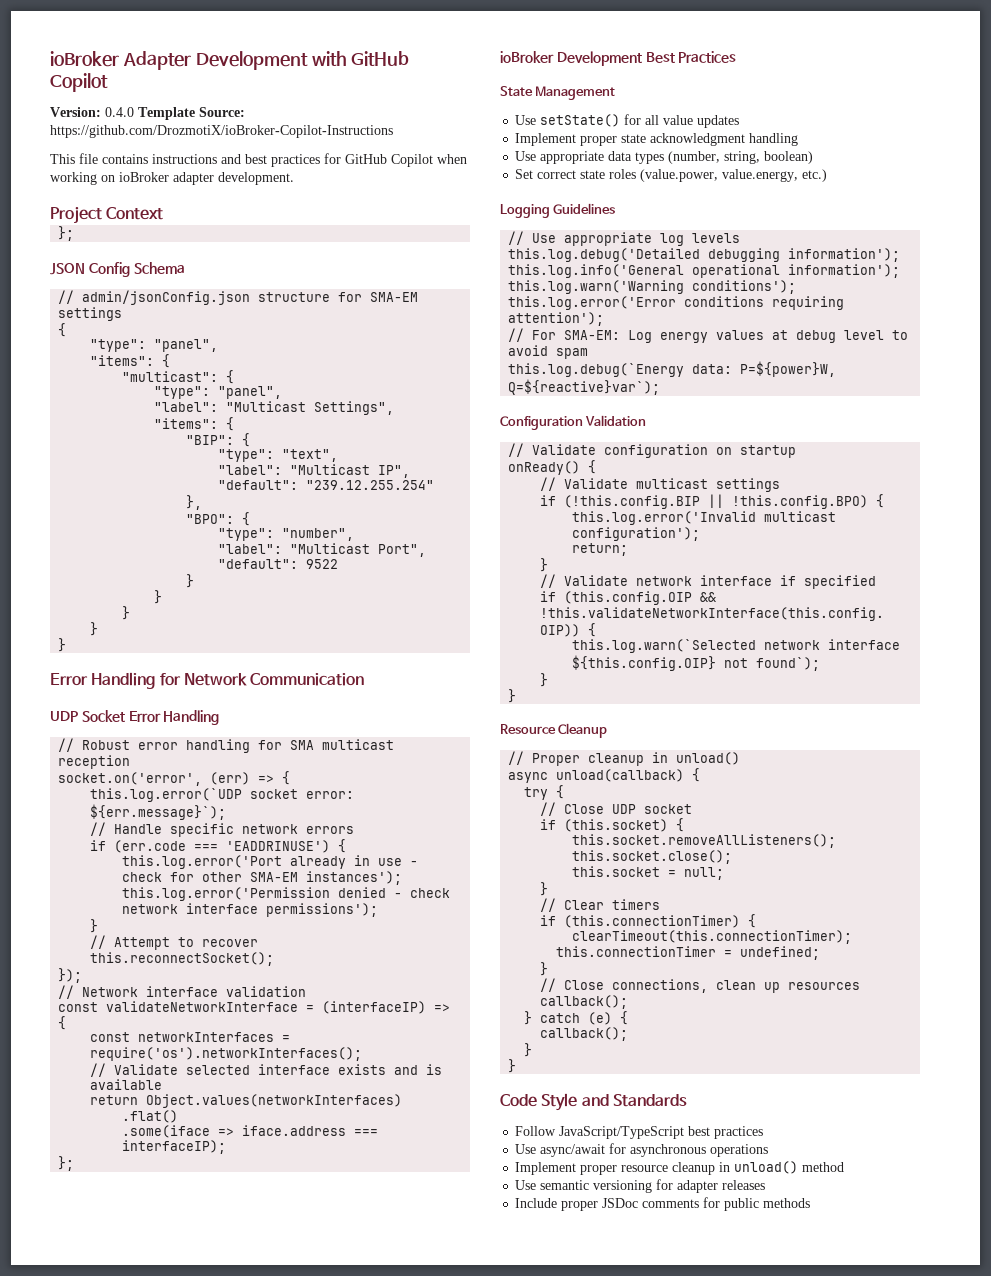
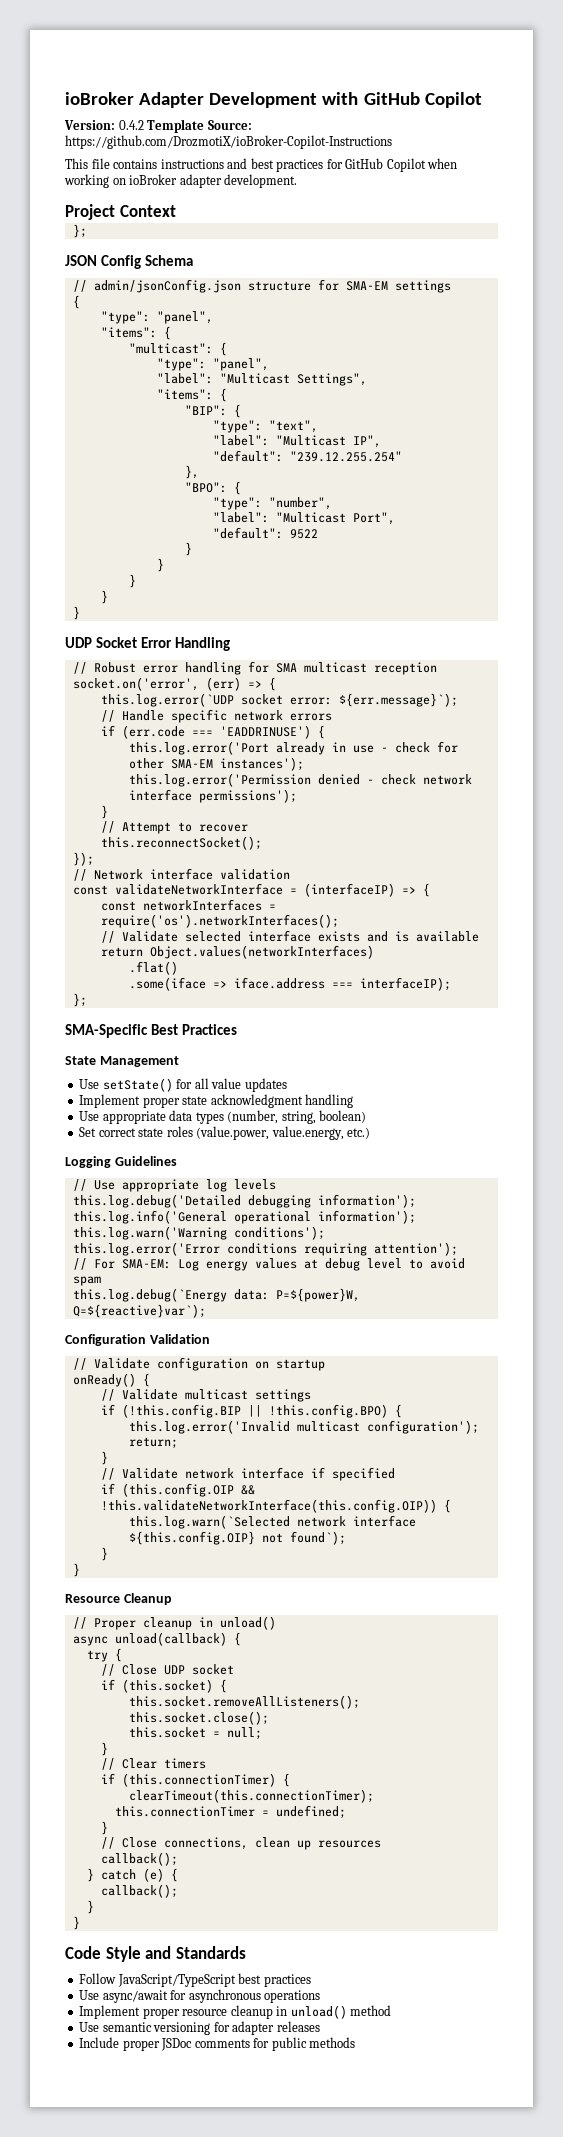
[105,107,134,117] 0.4.0 -> [118,120,144,130] 0.4.2
[50,672,365,689] // Error Handling for Network Communication -> (80, 613) none
[500,51,642,66] ioBroker Development -> [65,1024,148,1038] SMA-Specific

